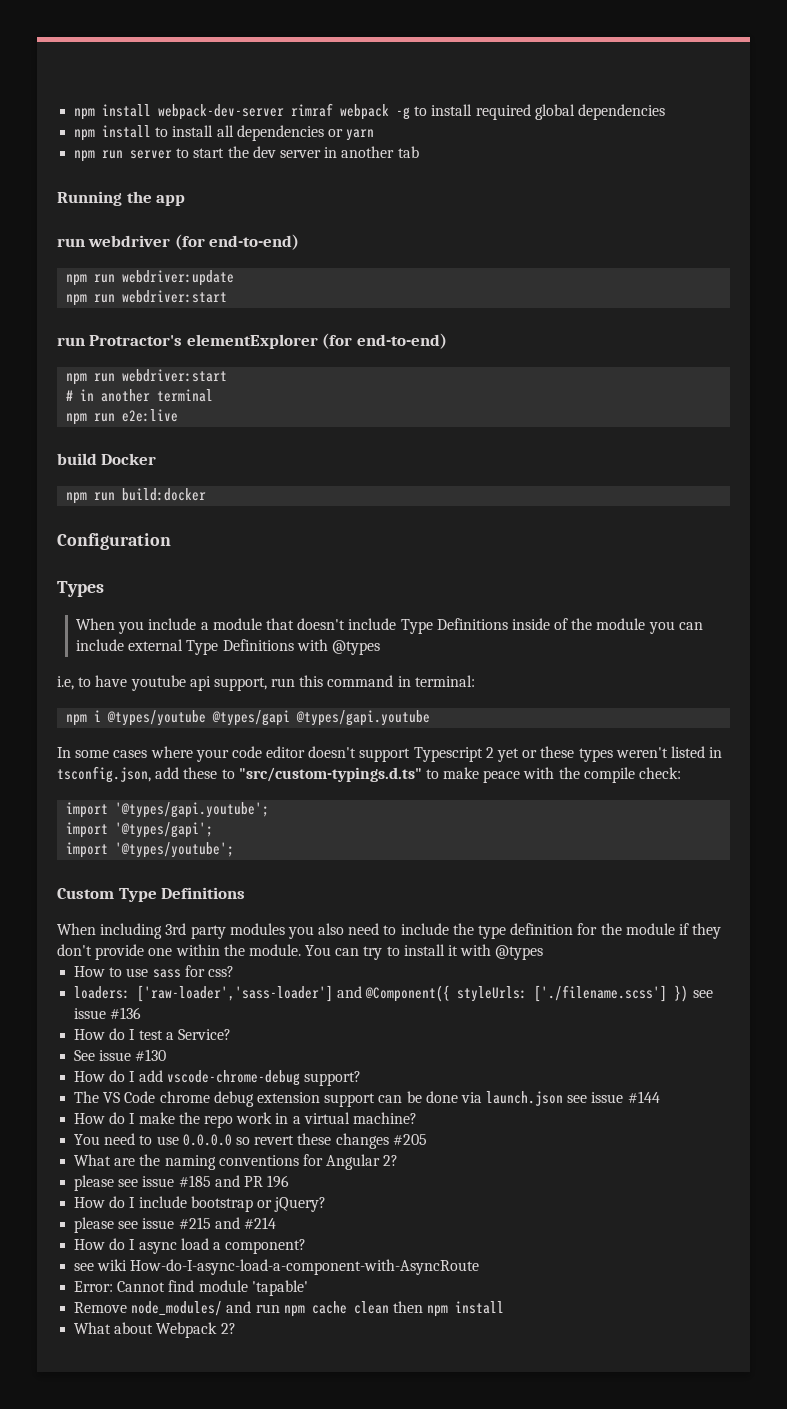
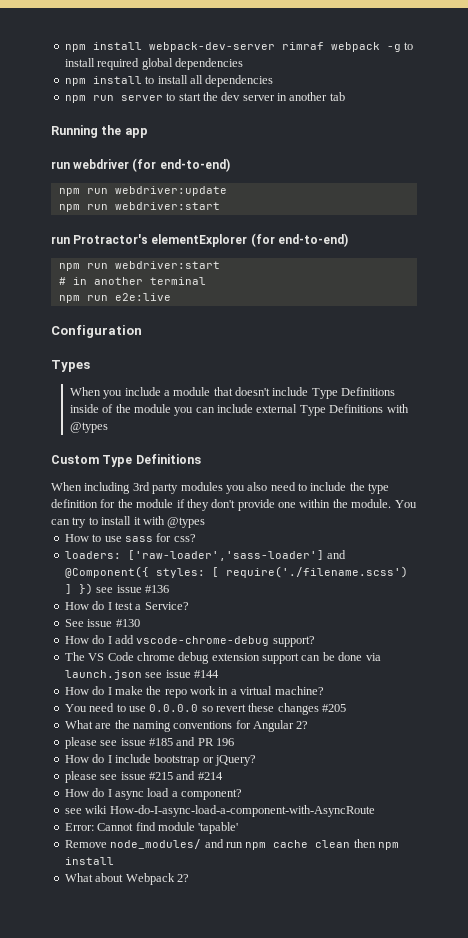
[327,129,375,141] or yarn -> (274, 81) none
[57,453,157,465] [66,488,207,504] // build Docker // npm run build:docker -> (171, 297) none
[57,675,475,691] [66,710,431,726] [57,746,723,762] [57,766,682,783] [66,802,270,818] [66,822,214,838] [66,842,235,858] // i.e, to have youtube api support, run this command in terminal: // npm i @types/youtube @types/gapi @types/gapi.youtube // In some cases where your code editor doesn't support Typescript 2 yet or these types weren't listed in tsconfig.json, add these to "src/custom-typings.d.ts" to make peace with the compile check: // import '@types/gapi.youtube'; // import '@types/gapi'; // import '@types/youtube'; -> (108, 427) none
[457,985,668,1002] styleUrls: ['./filename.scss'] -> [155,566,408,578] [64,584,72,594] styles: [ require('./filename.scss') ]

